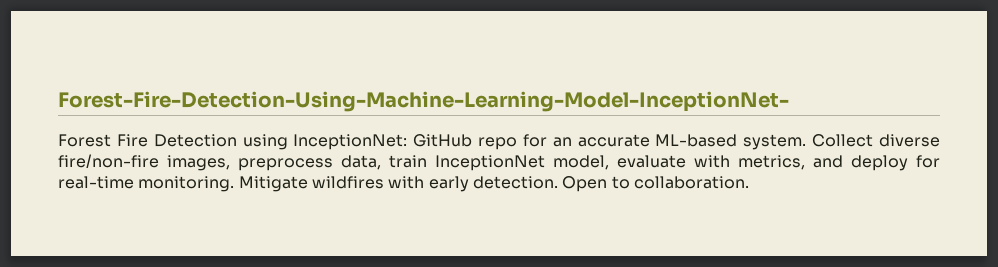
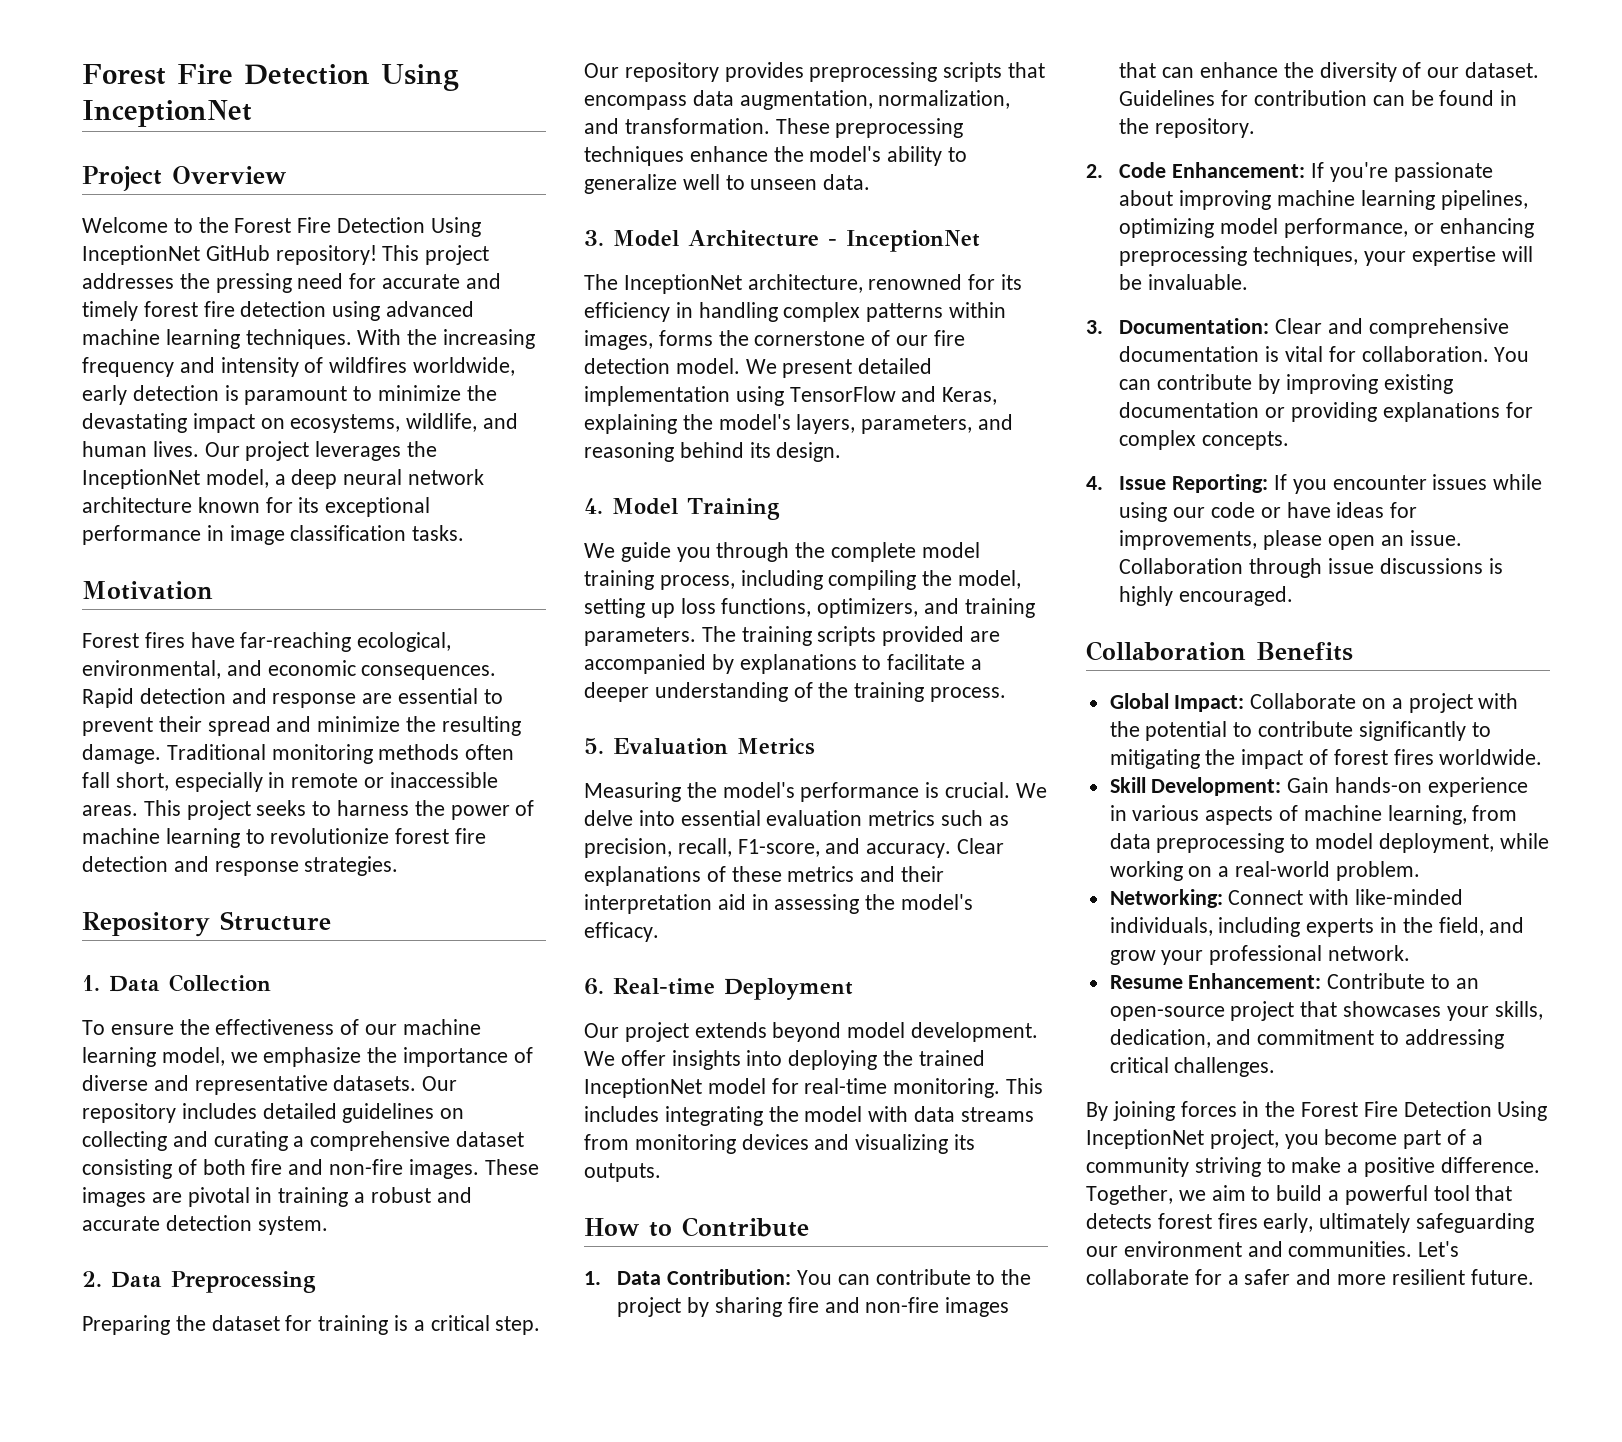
[58,91,789,112] [58,134,940,150] [58,154,940,171] [58,176,749,192] Forest-Fire-Detection-Using-Machine-Learning-Model-InceptionNet- // Forest Fire Detection using InceptionNet: GitHub repo for an accurate ML-based system. Collect diverse fire/non-fire images, preprocess data, train InceptionNet model, evaluate with metrics, and deploy for real-time monitoring. Mitigate wildfires with early detection. Open to collaboration. -> [82,64,459,91] [82,100,252,127] [82,166,286,191] [82,217,481,237] [82,245,490,265] [82,273,501,293] [82,301,475,321] [82,329,536,349] [82,357,516,377] [82,385,497,405] [82,413,519,433] [82,441,438,461] [82,469,485,489] [82,497,431,517] [82,525,465,545] [82,581,213,600] [82,632,452,652] [82,660,497,680] [82,688,503,708] [82,716,521,736] [82,744,515,764] [82,772,498,792] [82,800,535,820] [82,828,487,848] [82,856,399,876] [82,911,331,937] [82,974,271,992] [82,1019,481,1035] [82,1047,533,1067] [82,1075,458,1095] [82,1103,465,1123] [82,1131,525,1151] [82,1159,539,1179] [82,1187,472,1207] [82,1215,328,1235] [82,1271,316,1293] [82,1315,541,1335] [584,62,1046,82] [584,90,1011,110] [584,118,964,138] [584,146,968,166] [584,174,871,194] [584,230,980,252] [584,274,1023,294] [584,302,1007,322] [584,330,965,350] [584,358,933,378] [584,386,998,406] [584,414,1014,434] [584,442,842,462] [584,498,780,520] [584,542,980,562] [584,570,1022,590] [584,598,1035,618] [584,626,1001,646] [584,654,983,674] [584,682,1007,702] [584,738,815,755] [584,782,1047,802] [584,810,1009,826] [584,838,1005,858] [584,866,945,886] [584,894,974,914] [584,922,659,942] [584,978,853,1000] [584,1022,1039,1042] [584,1050,985,1070] [584,1078,1044,1098] [584,1106,1034,1126] [584,1134,976,1154] [584,1163,661,1182] [584,1217,809,1237] [584,1269,1032,1285] [617,1297,1010,1317] [1119,62,1539,82] [1119,90,1518,106] [1119,118,1256,138] [1086,162,1493,182] [1119,190,1528,210] [1119,218,1534,238] [1119,246,1533,266] [1119,274,1249,290] [1086,318,1509,338] [1119,346,1530,362] [1119,374,1453,394] [1119,402,1533,422] [1119,430,1290,450] [1086,474,1543,494] [1119,502,1418,522] [1119,530,1462,550] [1119,558,1503,578] [1119,586,1294,606] [1086,641,1353,661] [1109,693,1519,713] [1109,721,1491,741] [1109,749,1543,769] [1109,777,1528,797] [1109,805,1518,825] [1109,833,1549,853] [1109,861,1420,881] [1109,889,1464,908] [1109,917,1525,937] [1109,945,1411,965] [1109,973,1479,989] [1109,1001,1543,1021] [1109,1029,1504,1049] [1109,1057,1276,1077] [1086,1101,1548,1121] [1086,1129,1483,1149] [1086,1157,1540,1177] [1086,1185,1513,1205] [1086,1213,1535,1233] [1086,1241,1460,1257] [1086,1269,1534,1285] Forest Fire Detection Using InceptionNet // Project Overview // Welcome to the Forest Fire Detection Using InceptionNet GitHub repository! This project addresses the pressing need for accurate and timely forest fire detection using advanced machine learning techniques. With the increasing frequency and intensity of wildfires worldwide, early detection is paramount to minimize the devastating impact on ecosystems, wildlife, and human lives. Our project leverages the InceptionNet model, a deep neural network architecture known for its exceptional performance in image classification tasks. // Motivation // Forest fires have far-reaching ecological, environmental, and economic consequences. Rapid detection and response are essential to prevent their spread and minimize the resulting damage. Traditional monitoring methods often fall short, especially in remote or inaccessible areas. This project seeks to harness the power of machine learning to revolutionize forest fire detection and response strategies. // Repository Structure // 1. Data Collection // To ensure the effectiveness of our machine learning model, we emphasize the importance of diverse and representative datasets. Our repository includes detailed guidelines on collecting and curating a comprehensive dataset consisting of both fire and non-fire images. These images are pivotal in training a robust and accurate detection system. // 2. Data Preprocessing // Preparing the dataset for training is a critical step. Our repository provides preprocessing scripts that encompass data augmentation, normalization, and transformation. These preprocessing techniques enhance the model's ability to generalize well to unseen data. // 3. Model Architecture - InceptionNet // The InceptionNet architecture, renowned for its efficiency in handling complex patterns within images, forms the cornerstone of our fire detection model. We present detailed implementation using TensorFlow and Keras, explaining the model's layers, parameters, and reasoning behind its design. // 4. Model Training // We guide you through the complete model training process, including compiling the model, setting up loss functions, optimizers, and training parameters. The training scripts provided are accompanied by explanations to facilitate a deeper understanding of the training process. // 5. Evaluation Metrics // Measuring the model's performance is crucial. We delve into essential evaluation metrics such as precision, recall, F1-score, and accuracy. Clear explanations of these metrics and their interpretation aid in assessing the model's efficacy. // 6. Real-time Deployment // Our project extends beyond model development. We offer insights into deploying the trained InceptionNet model for real-time monitoring. This includes integrating the model with data streams from monitoring devices and visualizing its outputs. // How to Contribute // 1. Data Contribution: You can contribute to the project by sharing fire and non-fire images that can enhance the diversity of our dataset. Guidelines for contribution can be found in the repository. // 2. Code Enhancement: If you're passionate about improving machine learning pipelines, optimizing model performance, or enhancing preprocessing techniques, your expertise will be invaluable. // 3. Documentation: Clear and comprehensive documentation is vital for collaboration. You can contribute by improving existing documentation or providing explanations for complex concepts. // 4. Issue Reporting: If you encounter issues while using our code or have ideas for improvements, please open an issue. Collaboration through issue discussions is highly encouraged. // Collaboration Benefits // Global Impact: Collaborate on a project with the potential to contribute significantly to mitigating the impact of forest fires worldwide. // Skill Development: Gain hands-on experience in various aspects of machine learning, from data preprocessing to model deployment, while working on a real-world problem. // Networking: Connect with like-minded individuals, including experts in the field, and grow your professional network. // Resume Enhancement: Contribute to an open-source project that showcases your skills, dedication, and commitment to addressing critical challenges. // By joining forces in the Forest Fire Detection Using InceptionNet project, you become part of a community striving to make a positive difference. Together, we aim to build a powerful tool that detects forest fires early, ultimately safeguarding our environment and communities. Let's collaborate for a safer and more resilient future.

